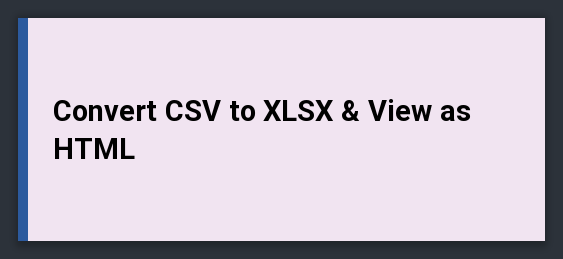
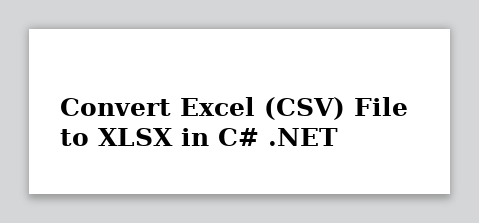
[164,99,471,121] [53,138,135,159] CSV to XLSX & View as HTML -> [180,97,408,120] [60,128,338,146] Excel (CSV) File to XLSX in C# .NET

